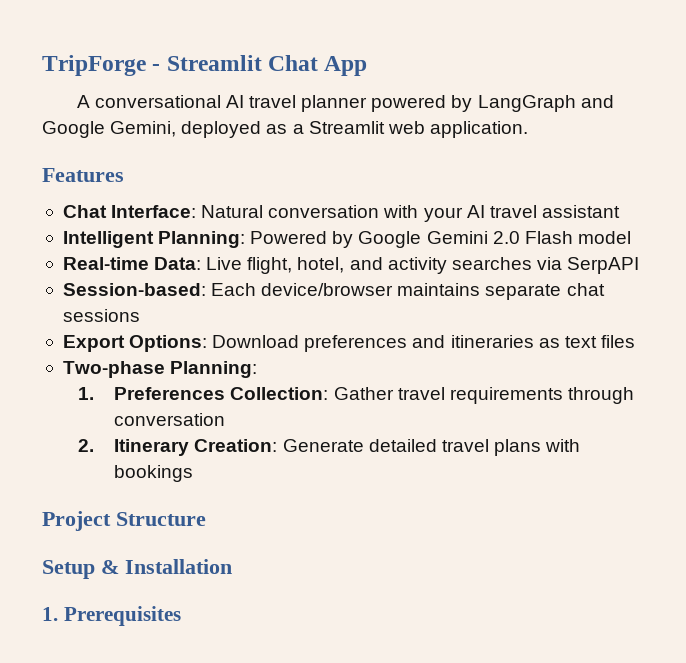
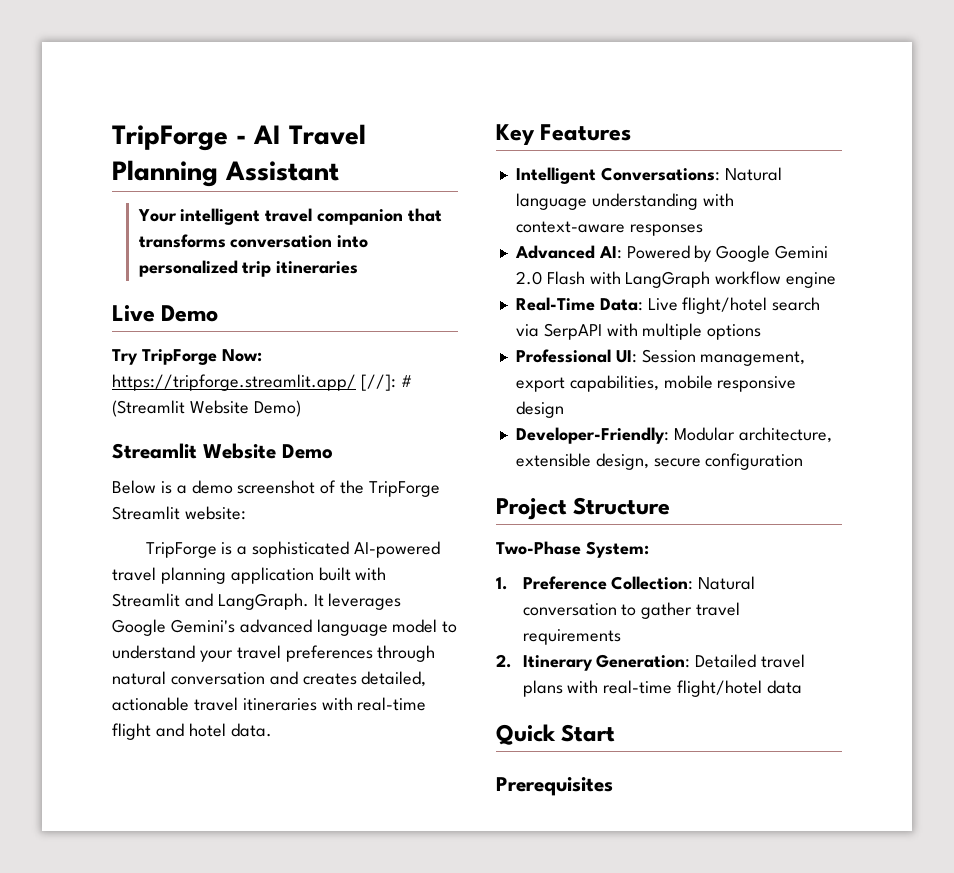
[166,55,368,76] [76,95,614,112] [42,121,528,138] [42,168,124,182] [62,205,620,222] [62,231,246,248] Streamlit Chat App // A conversational AI travel planner powered by LangGraph and Google Gemini, deployed as a Streamlit web application. // Features // Chat Interface: Natural conversation with your AI travel assistant // Intelligent Planning: -> [253,124,366,145] [112,160,339,187] [137,208,443,225] [138,234,369,248] [138,260,359,277] [112,305,219,322] [112,349,262,365] [112,374,412,391] [112,400,301,417] [112,443,333,459] [112,480,441,497] [112,506,246,520] [145,541,440,558] [112,567,387,584] [112,593,402,610] [112,619,458,636] [112,645,436,662] [112,671,427,687] [112,697,427,711] [112,723,272,740] [496,124,632,145] [515,167,782,184] [515,193,734,210] [515,221,703,236] [514,245,622,259] AI Travel Planning Assistant // Your intelligent travel companion that transforms conversation into personalized trip itineraries // Live Demo // Try TripForge Now: https://tripforge.streamlit.app/ [//]: # (Streamlit Website Demo) // Streamlit Website Demo // Below is a demo screenshot of the TripForge Streamlit website: // TripForge is a sophisticated AI-powered travel planning application built with Streamlit and LangGraph. It leverages Google Gemini's advanced language model to understand your travel preferences through natural conversation and creates detailed, actionable travel itineraries with real-time flight and hotel data. // Key Features // Intelligent Conversations: Natural language understanding with context-aware responses // Advanced AI:
[577,231,631,244] [62,257,640,274] [62,283,605,300] [62,309,140,322] [62,335,635,352] [62,361,258,378] [78,387,634,404] [114,413,226,426] [78,439,581,456] [114,465,194,482] [42,511,206,531] [42,559,232,579] [42,607,58,621] model // Real-time Data: Live flight, hotel, and activity searches via SerpAPI // Session-based: Each device/browser maintains separate chat sessions // Export Options: Download preferences and itineraries as text files // Two-phase Planning: // 1. Preferences Collection: Gather travel requirements through conversation // 2. Itinerary Creation: Generate detailed travel plans with bookings // Project Structure // Setup & Installation // 1. -> [589,271,837,288] [515,297,821,314] [515,323,762,340] [515,349,806,366] [515,375,797,392] [515,401,564,418] [515,427,832,444] [515,453,804,470] [496,497,671,520] [496,541,649,558] [496,576,756,590] [522,602,741,619] [522,629,621,645] [496,654,806,671] [522,680,803,697] [496,724,616,745] with LangGraph workflow engine // Real-Time Data: Live flight/hotel search via SerpAPI with multiple options // Professional UI: Session management, export capabilities, mobile responsive design // Developer-Friendly: Modular architecture, extensible design, secure configuration // Project Structure // Two-Phase System: // 1. Preference Collection: Natural conversation to gather travel requirements // 2. Itinerary Generation: Detailed travel plans with real-time flight/hotel data // Quick Start //

